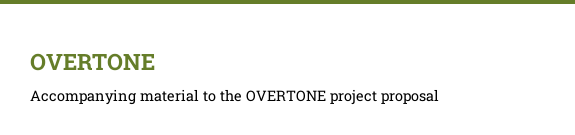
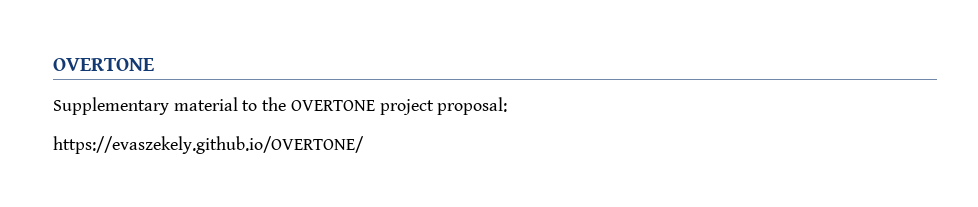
[30,89,136,105] Accompanying -> [53,97,169,115] Supplementary
[381,89,439,104] proposal -> [437,97,508,115] [53,136,364,154] proposal: // https://evaszekely.github.io/OVERTONE/

